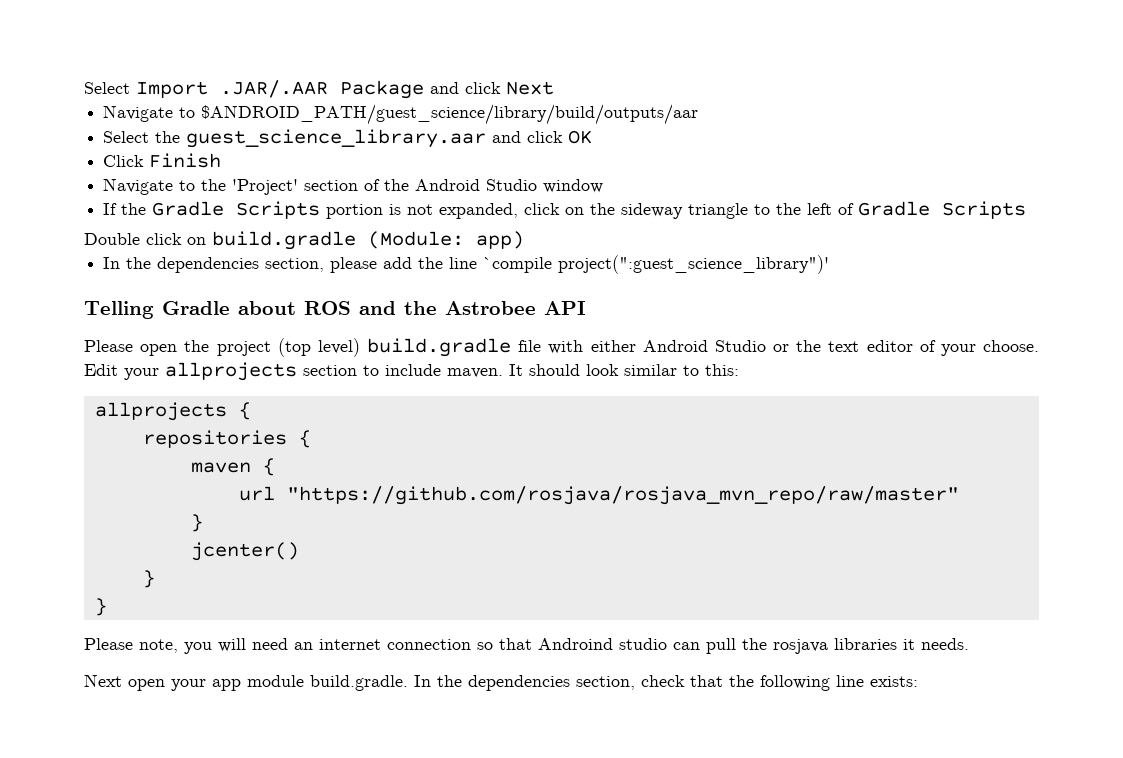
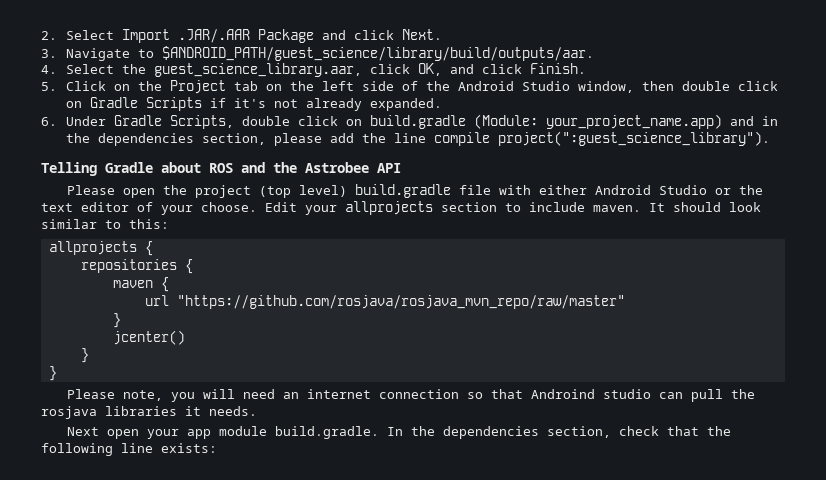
(84, 88) none -> [41,31,57,40] 2.
[506,81,554,95] [103,104,699,125] [103,129,593,148] [103,153,222,168] [103,178,604,195] [103,201,1027,219] [84,233,140,245] Next // Navigate to $ANDROID_PATH/guest_science/library/build/outputs/aar // Select the guest_science_library.aar and click OK // Click Finish // Navigate to the 'Project' section of the Android Studio window // If the Gradle Scripts portion is not expanded, click on the sideway triangle to the left of Gradle Scripts // Double -> [402,29,443,40] [41,46,595,61] [41,63,587,77] [41,80,779,94] [66,97,443,111] [41,115,291,129] Next. // 3. Navigate to $ANDROID_PATH/guest_science/library/build/outputs/aar. // 4. Select the guest_science_library.aar, click OK, and click Finish. // 5. Click on the Project tab on the left side of the Android Studio window, then double click on Gradle Scripts if it's not already expanded. // 6. Under Gradle Scripts, double
[476,231,524,249] [103,257,121,269] app) // In -> [546,114,779,129] your_project_name.app) and in
[483,255,830,274] `compile project(":guest_science_library")' -> [434,131,771,146] compile project(":guest_science_library").

